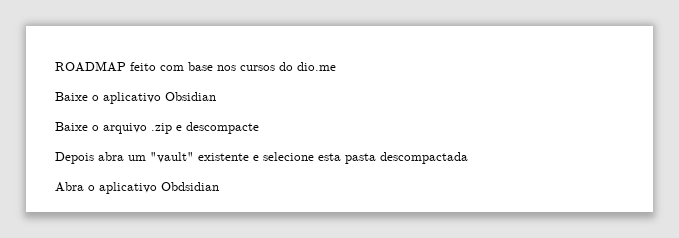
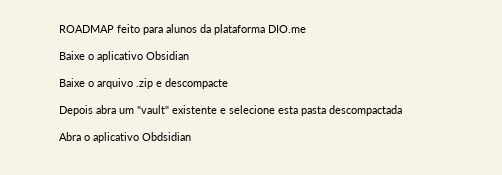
[160,62,336,71] com base nos cursos do dio.me -> [143,24,306,35] para alunos da plataforma DIO.me

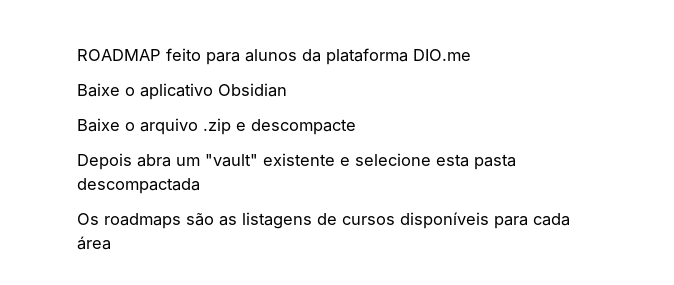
[59,132,191,143] Abra o aplicativo Obdsidian -> [77,212,570,229] [77,236,111,250] Os roadmaps são as listagens de cursos disponíveis para cada área

